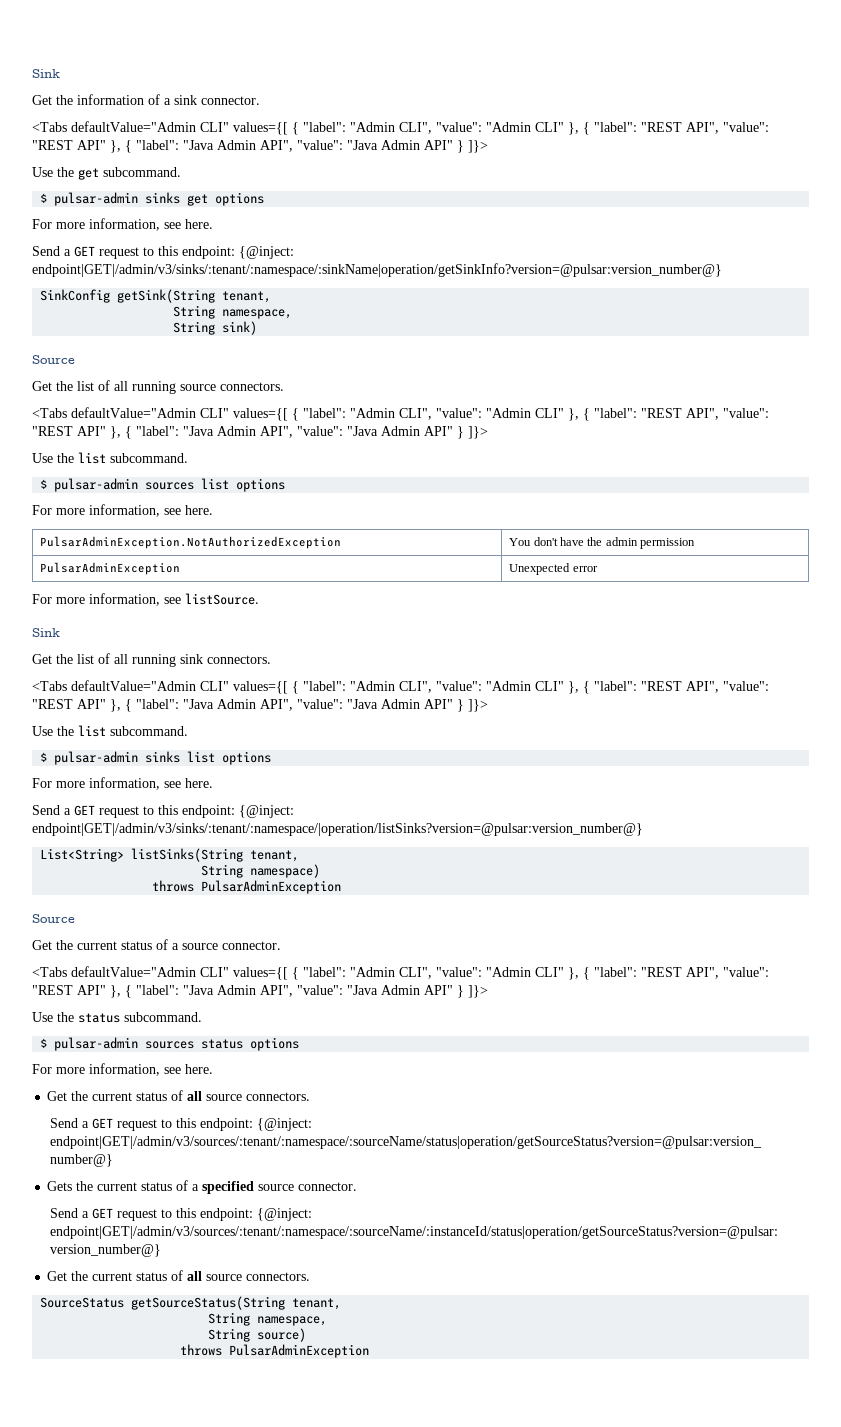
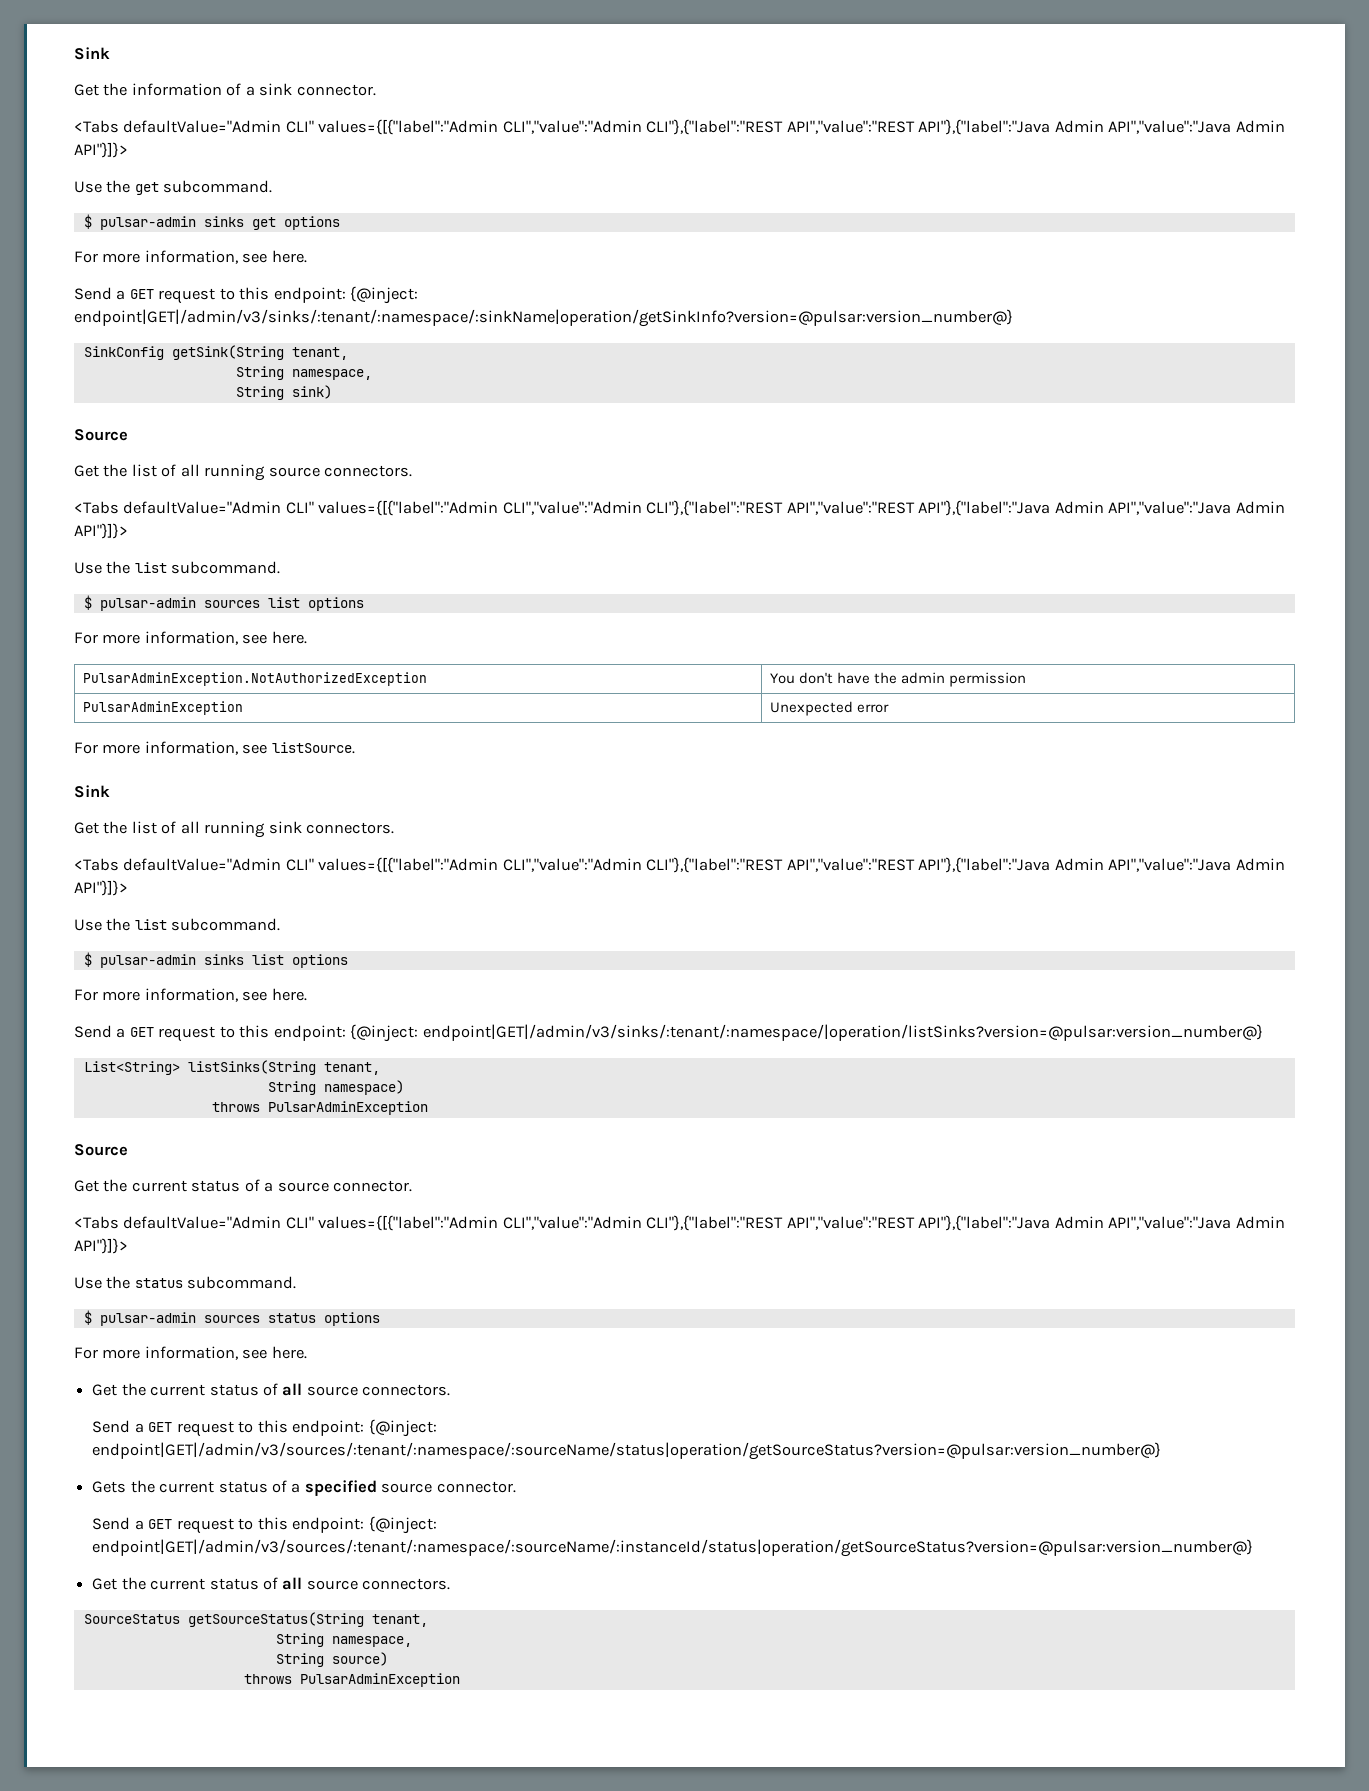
[233,122,769,135] [32,140,488,153] values={[ { "label": "Admin CLI", "value": "Admin CLI" }, { "label": "REST API", "value": "REST API" }, { "label": "Java Admin API", "value": "Java Admin API" } ]}> -> [318,119,1285,135] [74,142,128,158] values={[{"label":"Admin CLI","value":"Admin CLI"},{"label":"REST API","value":"REST API"},{"label":"Java Admin API","value":"Java Admin API"}]}>
[233,408,769,421] [32,426,488,439] values={[ { "label": "Admin CLI", "value": "Admin CLI" }, { "label": "REST API", "value": "REST API" }, { "label": "Java Admin API", "value": "Java Admin API" } ]}> -> [318,500,1285,516] [74,523,128,539] values={[{"label":"Admin CLI","value":"Admin CLI"},{"label":"REST API","value":"REST API"},{"label":"Java Admin API","value":"Java Admin API"}]}>
[233,681,769,694] [32,699,488,712] values={[ { "label": "Admin CLI", "value": "Admin CLI" }, { "label": "REST API", "value": "REST API" }, { "label": "Java Admin API", "value": "Java Admin API" } ]}> -> [318,857,1285,873] [74,880,128,896] values={[{"label":"Admin CLI","value":"Admin CLI"},{"label":"REST API","value":"REST API"},{"label":"Java Admin API","value":"Java Admin API"}]}>
[233,967,769,980] [32,985,488,998] values={[ { "label": "Admin CLI", "value": "Admin CLI" }, { "label": "REST API", "value": "REST API" }, { "label": "Java Admin API", "value": "Java Admin API" } ]}> -> [318,1215,1285,1231] [74,1238,128,1254] values={[{"label":"Admin CLI","value":"Admin CLI"},{"label":"REST API","value":"REST API"},{"label":"Java Admin API","value":"Java Admin API"}]}>

